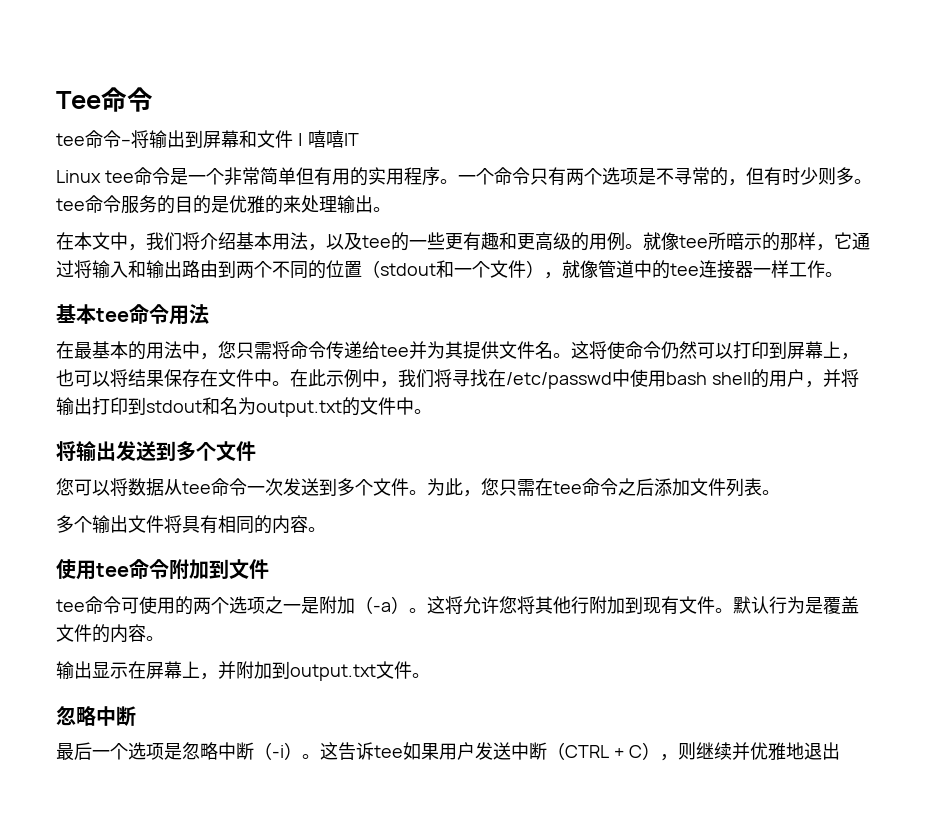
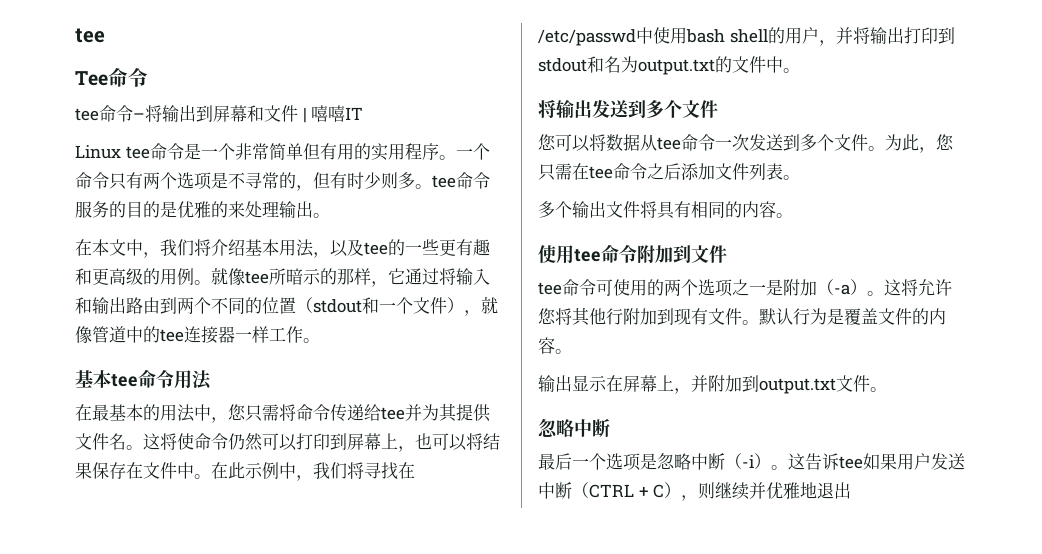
(56, 100) none -> [75,28,105,43] tee //

